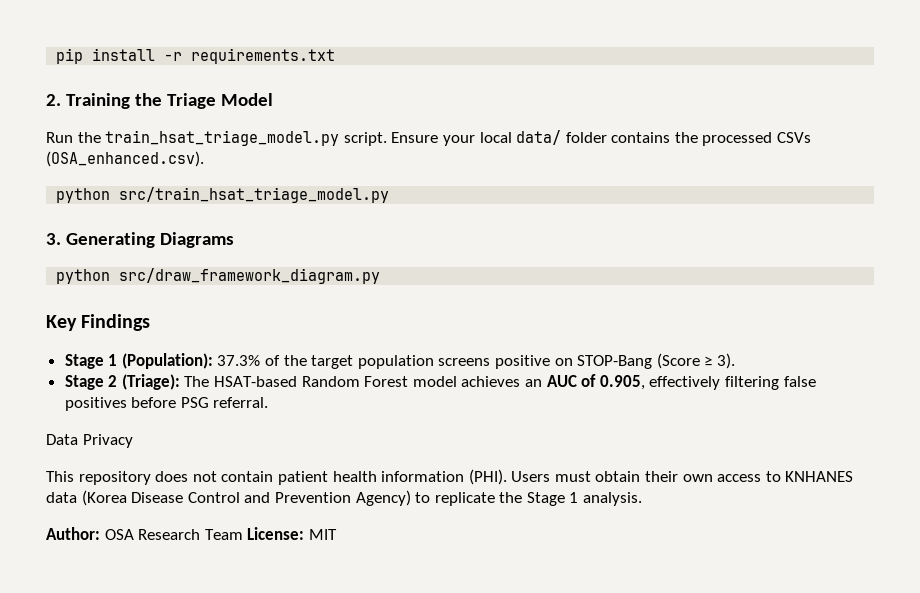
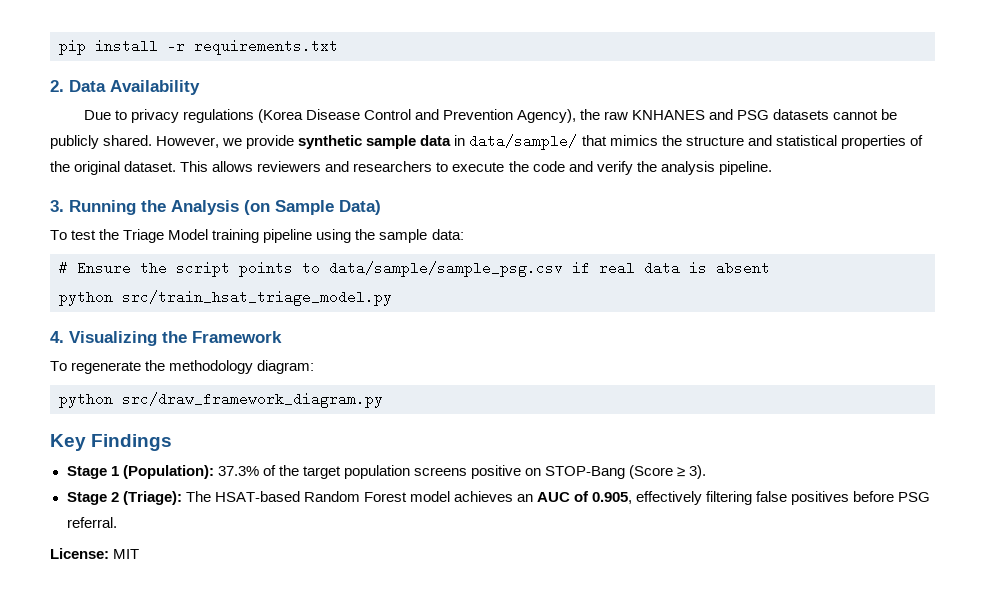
[65,93,273,109] [46,130,812,146] [46,151,204,167] [56,187,390,203] [46,232,234,248] Training the Triage Model // Run the train_hsat_triage_model.py script. Ensure your local data/ folder contains the processed CSVs (OSA_enhanced.csv). // python src/train_hsat_triage_model.py // 3. Generating Diagrams -> [69,80,200,95] [83,109,898,123] [50,134,923,150] [50,161,772,175] [50,200,381,215] [50,229,464,243] [59,261,770,277] [59,290,392,306] [50,331,282,346] [50,360,315,374] Data Availability // Due to privacy regulations (Korea Disease Control and Prevention Agency), the raw KNHANES and PSG datasets cannot be publicly shared. However, we provide synthetic sample data in data/sample/ that mimics the structure and statistical properties of the original dataset. This allows reviewers and researchers to execute the code and verify the analysis pipeline. // 3. Running the Analysis (on Sample Data) // To test the Triage Model training pipeline using the sample data: // # Ensure the script points to data/sample/sample_psg.csv if real data is absent // python src/train_hsat_triage_model.py // 4. Visualizing the Framework // To regenerate the methodology diagram:
[46,434,133,448] [46,469,854,485] [46,490,643,506] [46,527,243,540] Data Privacy // This repository does not contain patient health information (PHI). Users must obtain their own access to KNHANES data (Korea Disease Control and Prevention Agency) to replicate the Stage 1 analysis. // Author: OSA Research Team -> (117, 522) none

